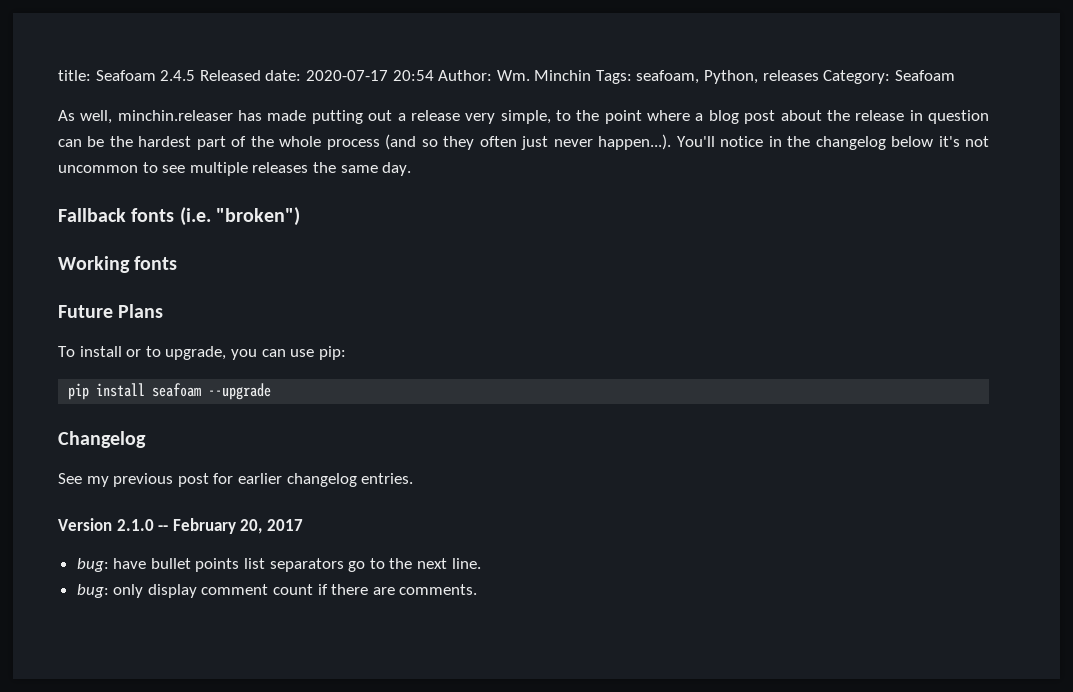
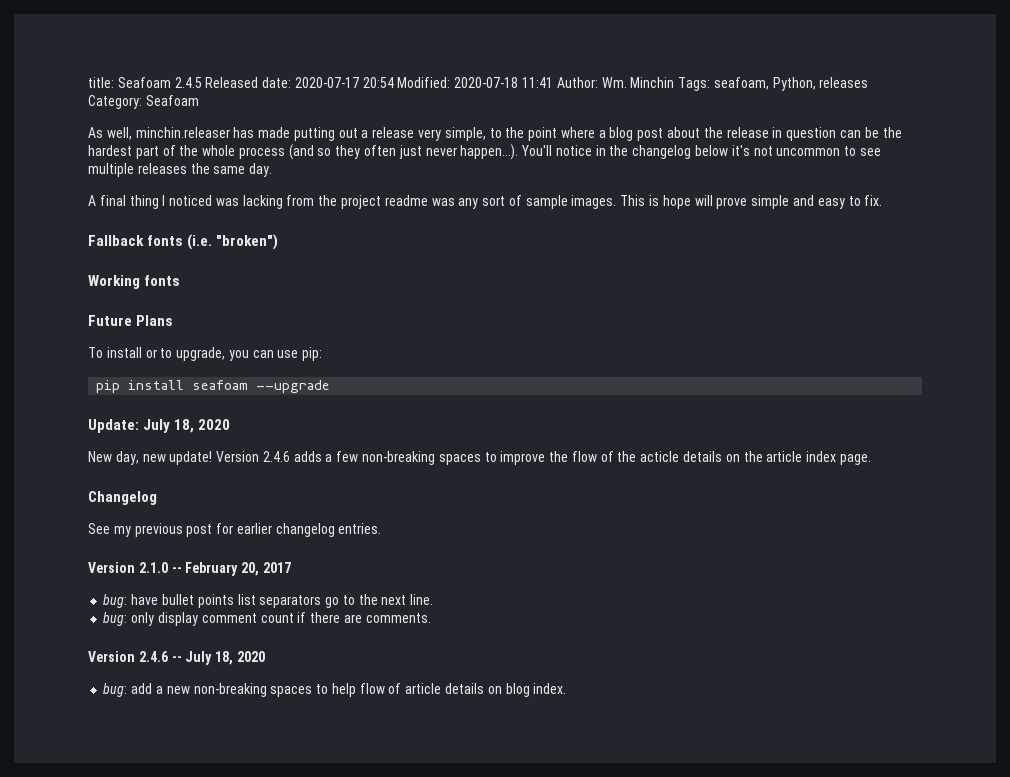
(434, 75) none -> [397,77,554,88] Modified: 2020-07-18 11:41
(412, 169) none -> [88,195,883,209] // A final thing I noticed was lacking from the project readme was any sort of sample images. This is hope will prove simple and easy to fix.
(272, 391) none -> [88,419,231,433] [88,451,871,465] // Update: July 18, 2020 // New day, new update! Version 2.4.6 adds a few non-breaking spaces to improve the flow of the acticle details on the article index page.
(478, 589) none -> [88,651,265,665] [103,683,567,697] // Version 2.4.6 -- July 18, 2020 // bug: add a new non-breaking spaces to help flow of article details on blog index.

